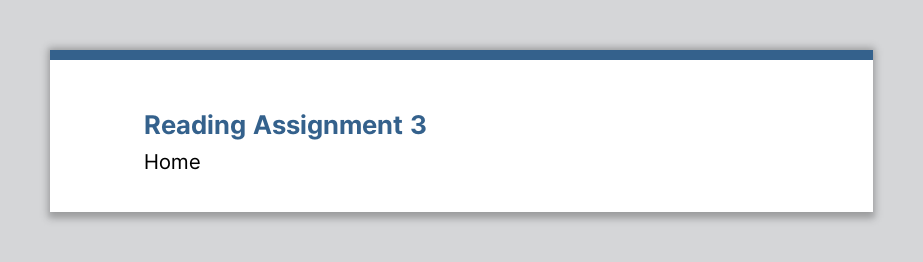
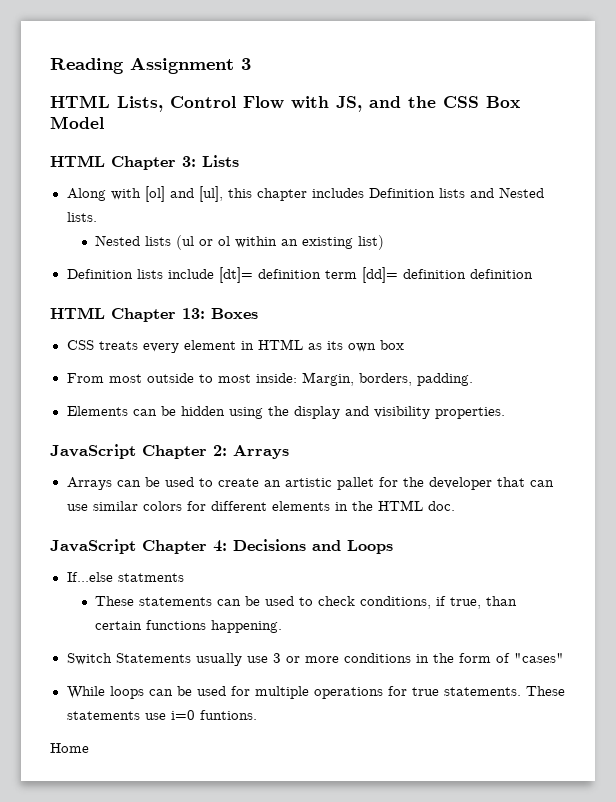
(428, 125) none -> [50,95,520,112] [50,116,104,129] [50,155,239,170] [66,186,544,202] [66,212,97,222] [95,235,385,250] [66,267,533,283] [50,307,258,322] [66,339,404,353] [66,372,473,386] [66,406,505,419] [50,444,289,459] [66,477,554,490] [66,500,455,511] [50,539,393,554] [66,572,184,582] [95,596,518,609] [95,620,283,633] [66,653,564,666] [66,686,565,699] [66,710,257,720] // HTML Lists, Control Flow with JS, and the CSS Box Model // HTML Chapter 3: Lists // Along with [ol] and [ul], this chapter includes Definition lists and Nested lists. // Nested lists (ul or ol within an existing list) // Definition lists include [dt]= definition term [dd]= definition definition // HTML Chapter 13: Boxes // CSS treats every element in HTML as its own box // From most outside to most inside: Margin, borders, padding. // Elements can be hidden using the display and visibility properties. // JavaScript Chapter 2: Arrays // Arrays can be used to create an artistic pallet for the developer that can use similar colors for different elements in the HTML doc. // JavaScript Chapter 4: Decisions and Loops // If...else statments // These statements can be used to check conditions, if true, than certain functions happening. // Switch Statements usually use 3 or more conditions in the form of "cases" // While loops can be used for multiple operations for true statements. These statements use i=0 funtions.

